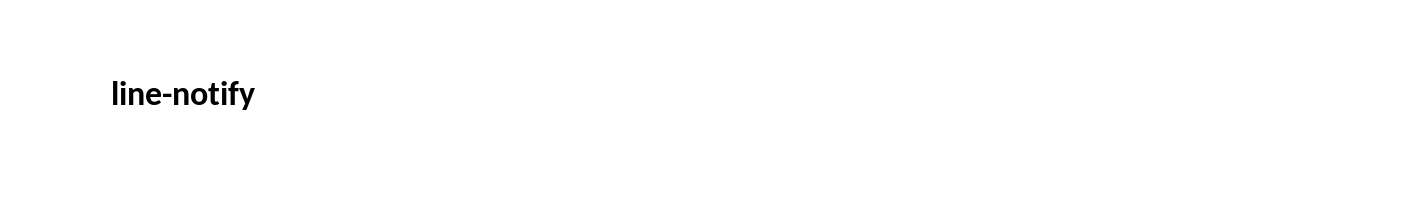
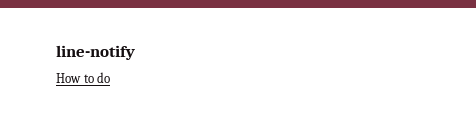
(255, 95) none -> [56,72,111,83] // How to do

